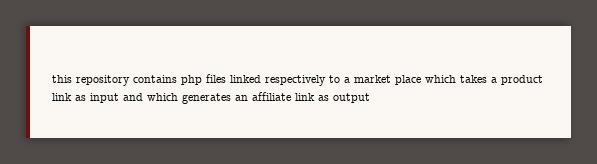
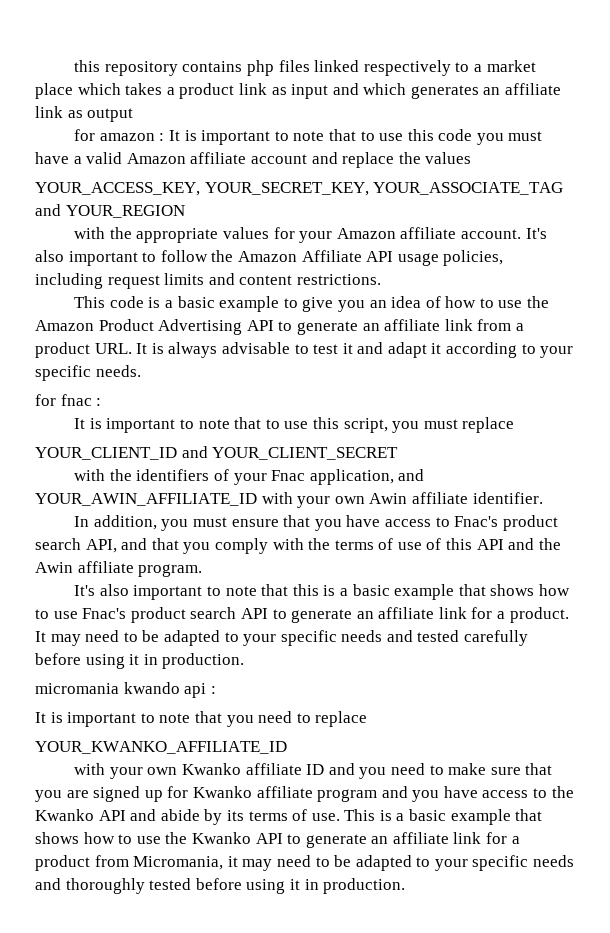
(370, 98) none -> [74,129,543,145] [35,152,472,168] [35,182,564,196] [35,204,185,218] [74,227,547,243] [35,250,504,266] [35,273,381,289] [74,296,550,312] [35,319,524,335] [35,342,574,358] [35,365,141,381] [35,394,102,406] [74,417,515,433] [35,446,399,460] [74,469,425,485] [35,492,543,508] [74,515,558,531] [35,538,561,554] [35,561,203,577] [74,584,570,600] [35,607,569,623] [35,630,529,646] [35,653,245,669] [35,682,216,698] [35,711,368,727] [35,741,287,754] [74,763,553,779] [35,786,574,802] [35,809,543,825] [35,832,520,848] [35,855,575,871] [35,878,406,894] // for amazon : It is important to note that to use this code you must have a valid Amazon affiliate account and replace the values // YOUR_ACCESS_KEY, YOUR_SECRET_KEY, YOUR_ASSOCIATE_TAG and YOUR_REGION // with the appropriate values for your Amazon affiliate account. It's also important to follow the Amazon Affiliate API usage policies, including request limits and content restrictions. // This code is a basic example to give you an idea of how to use the Amazon Product Advertising API to generate an affiliate link from a product URL. It is always advisable to test it and adapt it according to your specific needs. // for fnac : // It is important to note that to use this script, you must replace // YOUR_CLIENT_ID and YOUR_CLIENT_SECRET // with the identifiers of your Fnac application, and YOUR_AWIN_AFFILIATE_ID with your own Awin affiliate identifier. // In addition, you must ensure that you have access to Fnac's product search API, and that you comply with the terms of use of this API and the Awin affiliate program. // It's also important to note that this is a basic example that shows how to use Fnac's product search API to generate an affiliate link for a product. It may need to be adapted to your specific needs and tested carefully before using it in production. // micromania kwando api : // It is important to note that you need to replace // YOUR_KWANKO_AFFILIATE_ID // with your own Kwanko affiliate ID and you need to make sure that you are signed up for Kwanko affiliate program and you have access to the Kwanko API and abide by its terms of use. This is a basic example that shows how to use the Kwanko API to generate an affiliate link for a product from Micromania, it may need to be adapted to your specific needs and thoroughly tested before using it in production.

